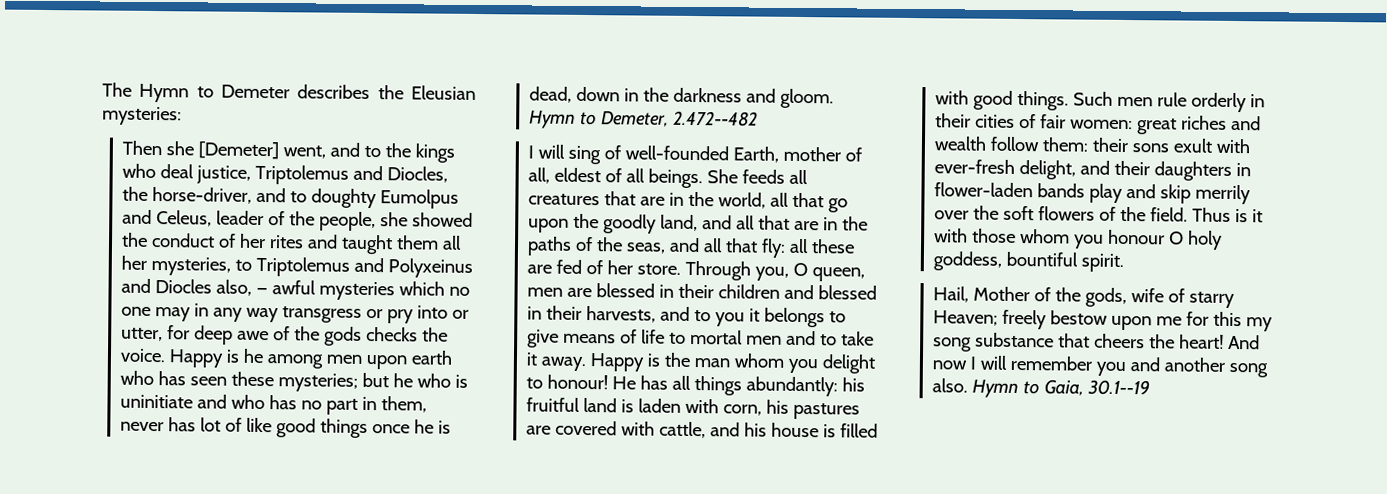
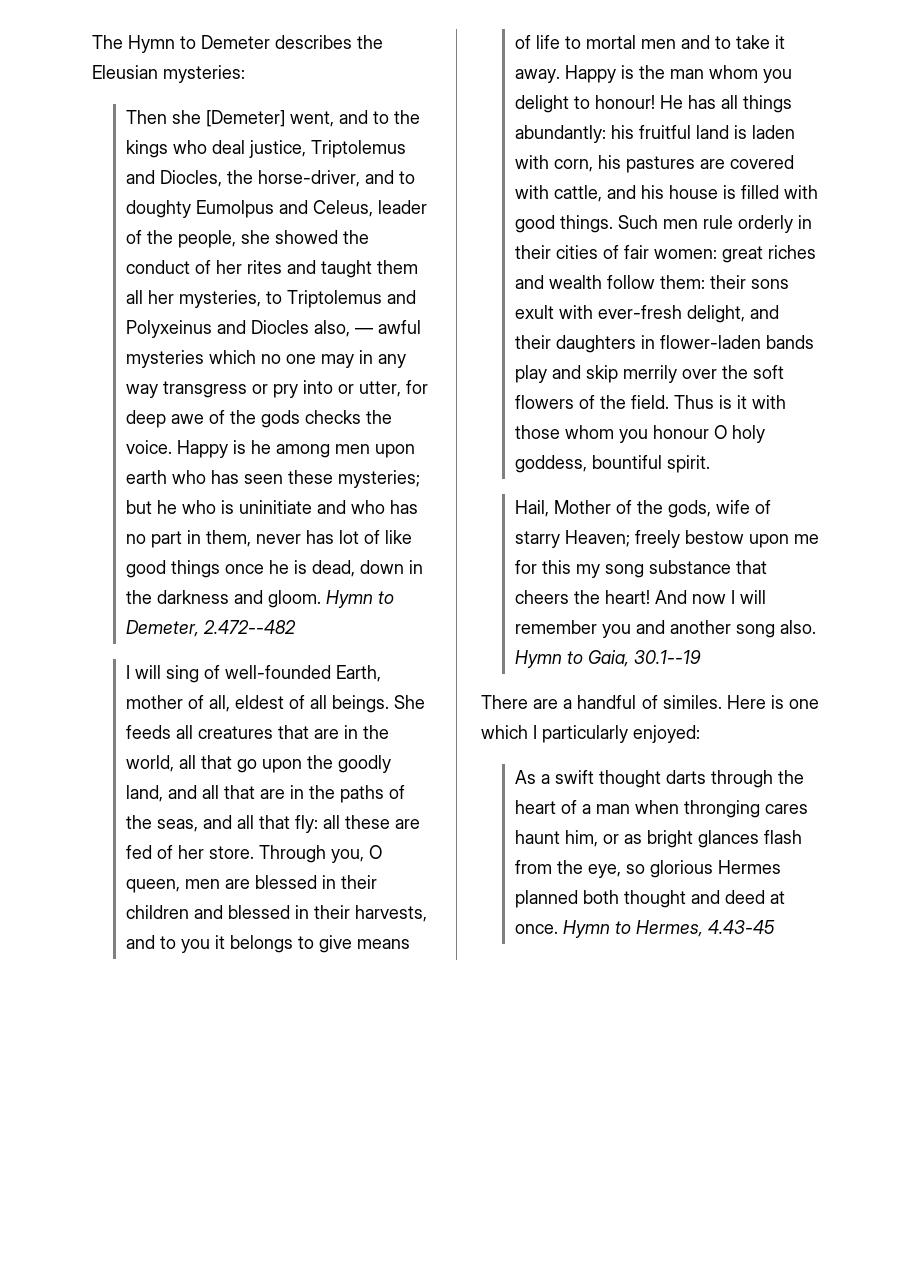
(1151, 387) none -> [481,695,819,709] [481,725,700,743] [514,770,804,788] [514,800,808,818] [514,830,802,848] [514,860,781,878] [514,890,785,908] [514,920,775,938] // There are a handful of similes. Here is one which I particularly enjoyed: // As a swift thought darts through the heart of a man when thronging cares haunt him, or as bright glances flash from the eye, so glorious Hermes planned both thought and deed at once. Hymn to Hermes, 4.43-45

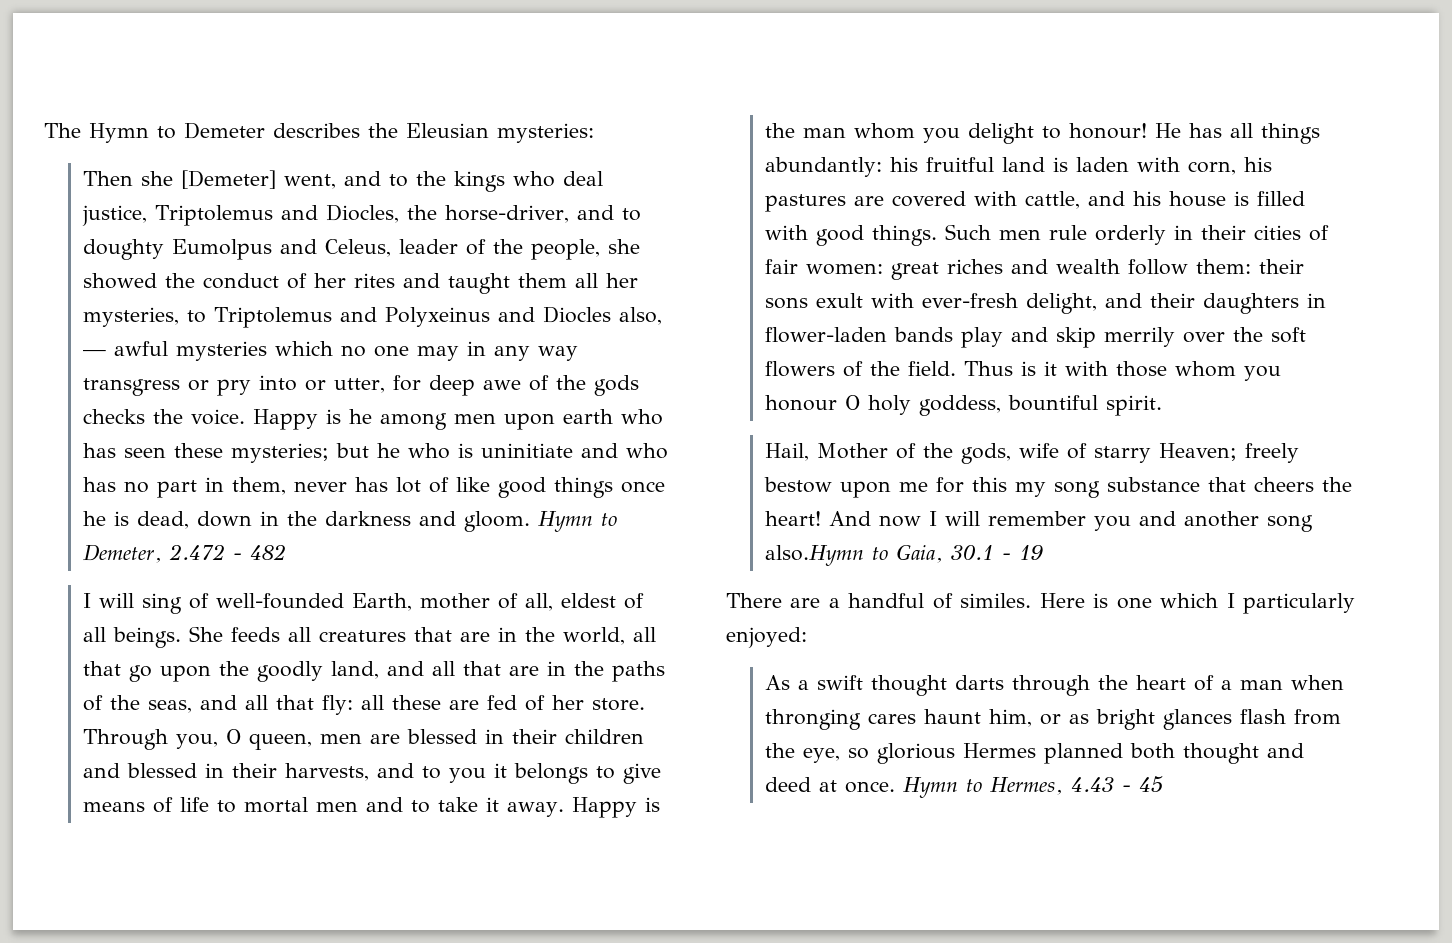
[202,620,296,634] 2.472--482 -> [169,544,287,560] 2.472 - 482
[779,620,816,634] [514,650,701,668] also. Hymn to Gaia, 30.1--19 -> [765,544,1044,566] also.Hymn to Gaia, 30.1 - 19
[707,920,775,934] 4.43-45 -> [1071,776,1164,793] 4.43 - 45

